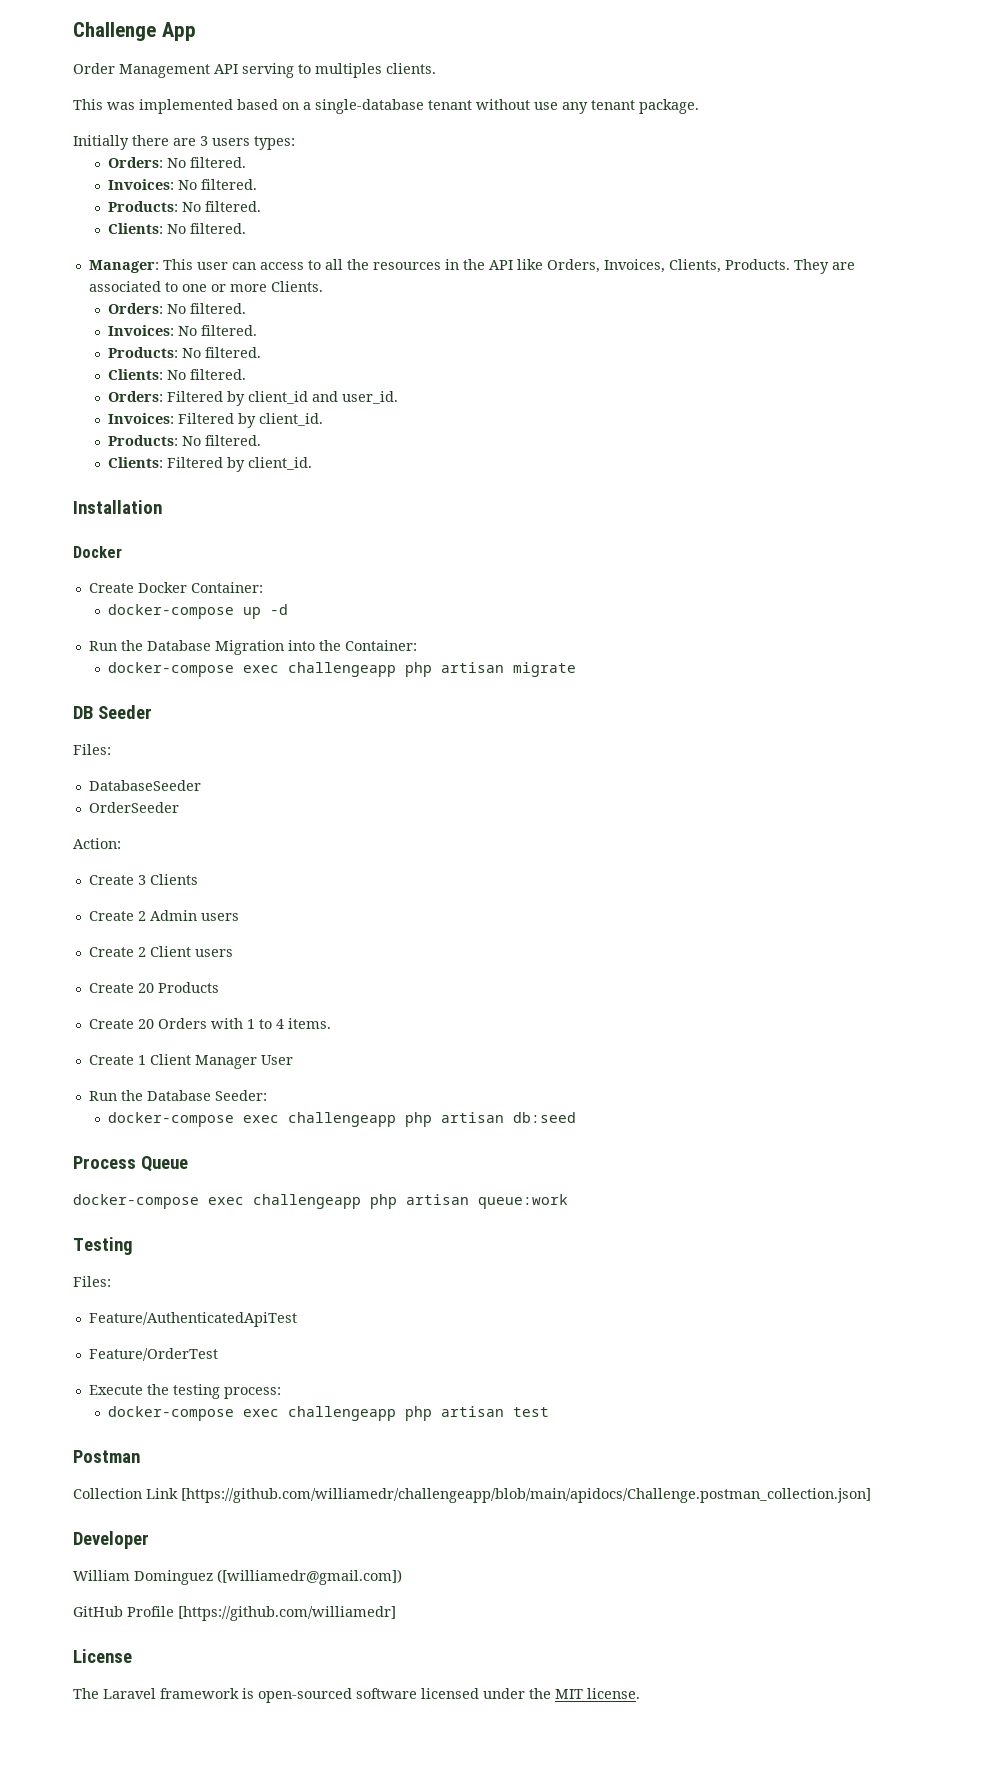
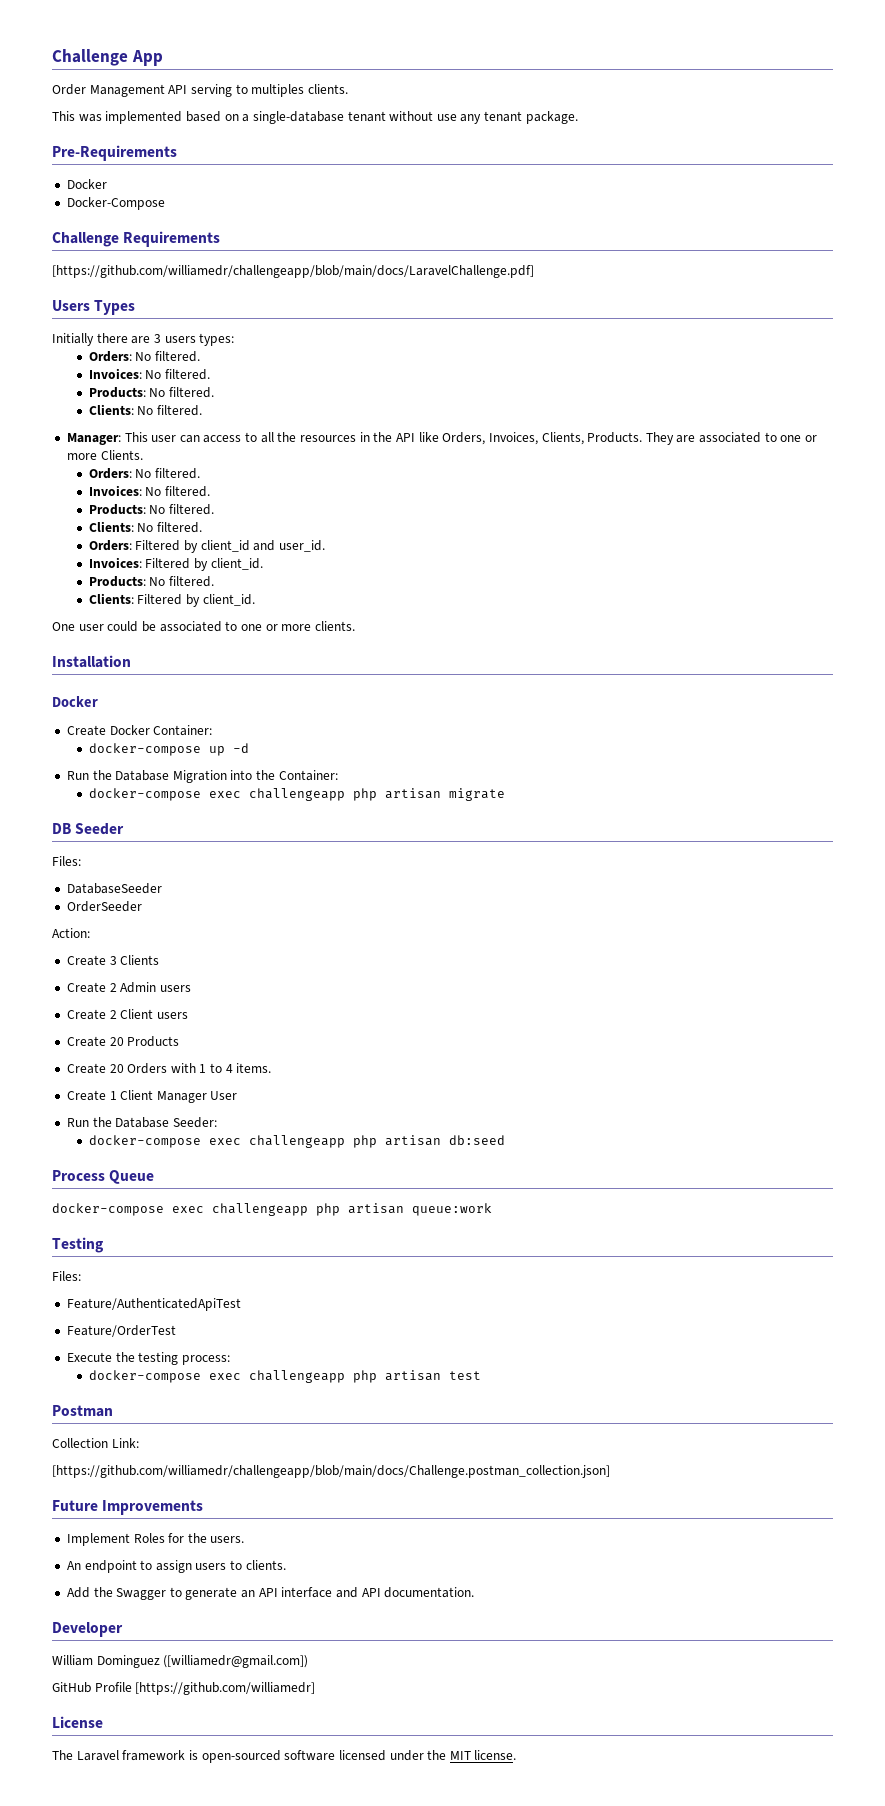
(699, 106) none -> [52,145,177,161] [66,179,107,189] [66,197,165,210] [52,231,221,247] [52,265,534,278] [52,300,136,315] // Pre-Requirements // Docker // Docker-Compose // Challenge Requirements // [https://github.com/williamedr/challengeapp/blob/main/docs/LaravelChallenge.pdf] // Users Types
(312, 463) none -> [52,621,355,632] // One user could be associated to one or more clients.
[146,1488,871,1503] Link [https://github.com/williamedr/challengeapp/blob/main/apidocs/Challenge.postman_collection.json] -> [111,1438,139,1448] [52,1465,610,1478] [52,1500,204,1515] [66,1533,245,1546] [66,1560,286,1573] [66,1587,475,1600] Link: // [https://github.com/williamedr/challengeapp/blob/main/docs/Challenge.postman_collection.json] // Future Improvements // Implement Roles for the users. // An endpoint to assign users to clients. // Add the Swagger to generate an API interface and API documentation.

